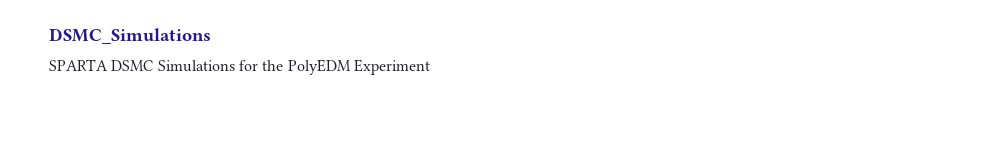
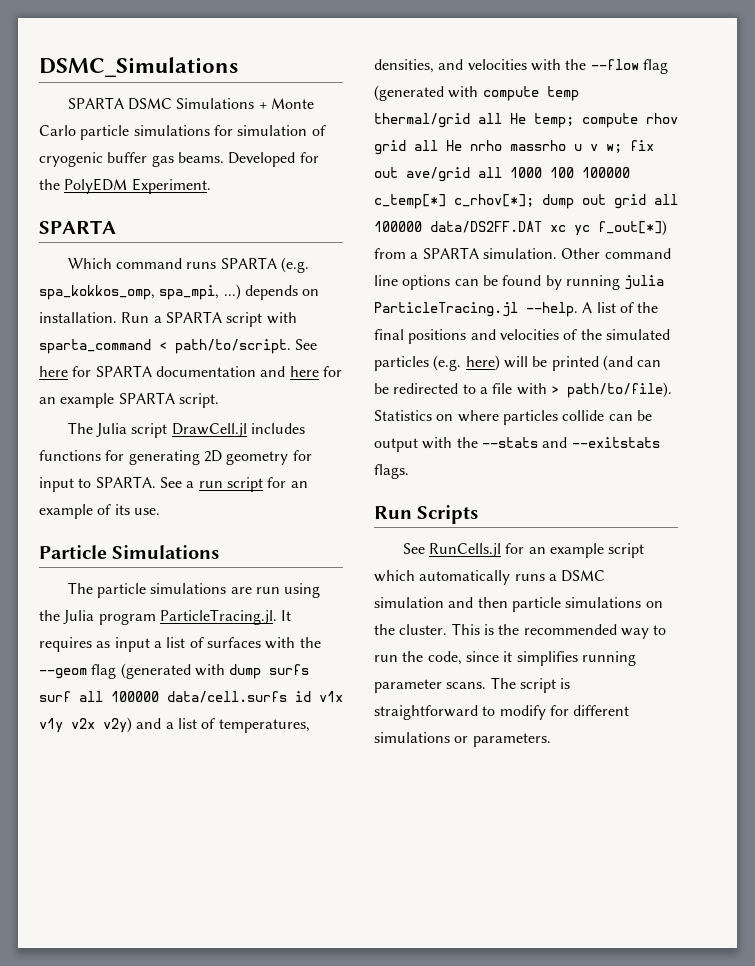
[238,59,430,75] for the PolyEDM Experiment -> [258,98,314,109] [39,125,326,140] [39,152,319,167] [39,178,211,194] [39,220,116,234] [67,257,309,273] [39,284,320,300] [39,311,297,327] [39,339,318,354] [39,365,342,377] [39,392,219,408] [67,422,305,438] [39,450,312,465] [39,476,308,492] [39,504,160,519] [39,545,220,559] [67,582,321,598] [39,609,292,625] [39,637,321,652] [39,663,310,679] [39,691,343,703] [39,717,310,733] [374,59,668,74] [374,85,579,101] [374,113,678,128] [374,140,654,155] [374,167,630,182] [374,194,678,209] [374,220,667,236] [374,247,671,259] [374,275,665,290] [374,302,659,317] [374,329,670,344] [374,355,662,371] [374,382,672,398] [374,410,652,425] [374,437,660,452] [374,464,409,479] [374,505,479,524] [402,543,645,558] [374,570,606,585] [374,597,663,612] [374,623,667,639] [374,651,636,666] [374,677,571,693] [374,705,630,720] [374,732,551,747] + Monte Carlo particle simulations for simulation of cryogenic buffer gas beams. Developed for the PolyEDM Experiment. // SPARTA // Which command runs SPARTA (e.g. spa_kokkos_omp, spa_mpi, ...) depends on installation. Run a SPARTA script with sparta_command < path/to/script. See here for SPARTA documentation and here for an example SPARTA script. // The Julia script DrawCell.jl includes functions for generating 2D geometry for input to SPARTA. See a run script for an example of its use. // Particle Simulations // The particle simulations are run using the Julia program ParticleTracing.jl. It requires as input a list of surfaces with the --geom flag (generated with dump surfs surf all 100000 data/cell.surfs id v1x v1y v2x v2y) and a list of temperatures, densities, and velocities with the --flow flag (generated with compute temp thermal/grid all He temp; compute rhov grid all He nrho massrho u v w; fix out ave/grid all 1000 100 100000 c_temp[*] c_rhov[*]; dump out grid all 100000 data/DS2FF.DAT xc yc f_out[*]) from a SPARTA simulation. Other command line options can be found by running julia ParticleTracing.jl --help. A list of the final positions and velocities of the simulated particles (e.g. here) will be printed (and can be redirected to a file with > path/to/file). Statistics on where particles collide can be output with the --stats and --exitstats flags. // Run Scripts // See RunCells.jl for an example script which automatically runs a DSMC simulation and then particle simulations on the cluster. This is the recommended way to run the code, since it simplifies running parameter scans. The script is straightforward to modify for different simulations or parameters.

